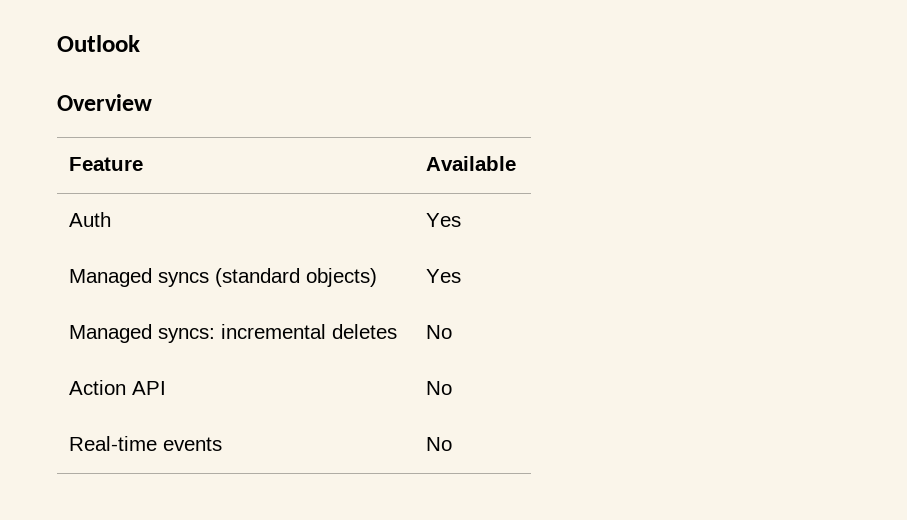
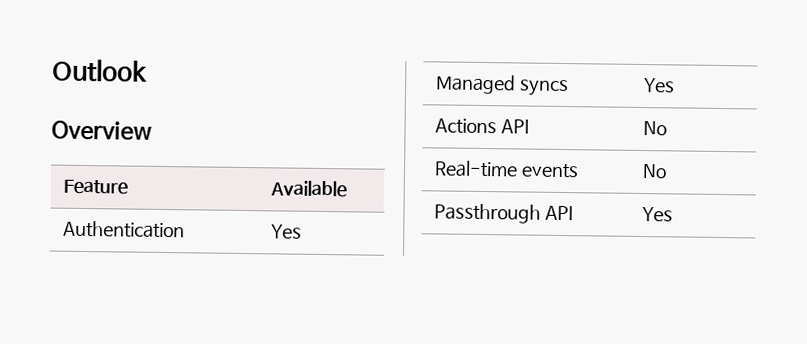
[69,212,112,227] Auth -> [63,220,186,239] Authentication
[215,268,378,287] [426,269,462,283] [69,324,398,343] [426,325,453,339] [69,380,127,395] (standard objects) | Yes // Managed syncs: incremental deletes | No // Action -> [644,78,676,93] [435,118,498,135] | Yes // Actions
(453, 444) none -> [434,203,573,224] [642,207,674,222] // Passthrough API | Yes

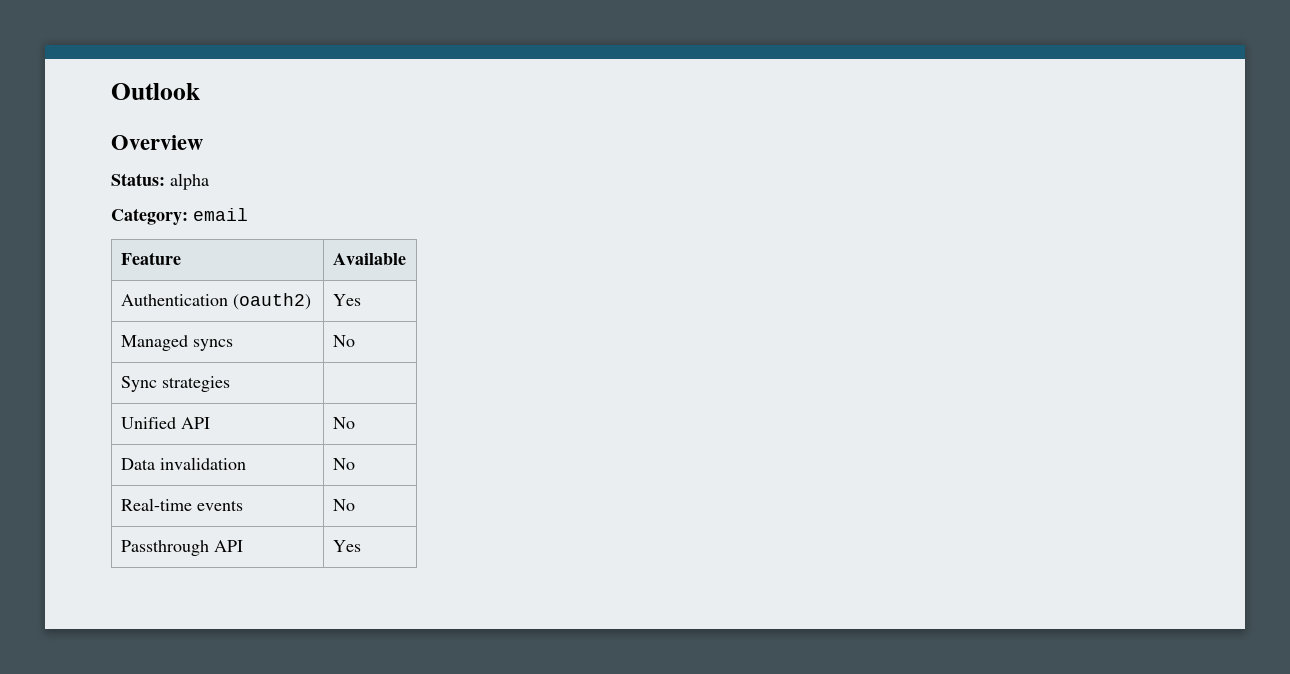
(152, 130) none -> [111,173,209,190] [111,208,248,225] // Status: alpha // Category: email
(186, 229) none -> [232,293,311,310] (oauth2)
[644,78,676,93] [435,118,498,135] Yes // Actions -> [332,335,355,347] [120,376,230,392] [120,417,176,429] No // Sync strategies | // Unified
(668, 128) none -> [120,457,246,470] [332,458,355,470] // Data invalidation | No

